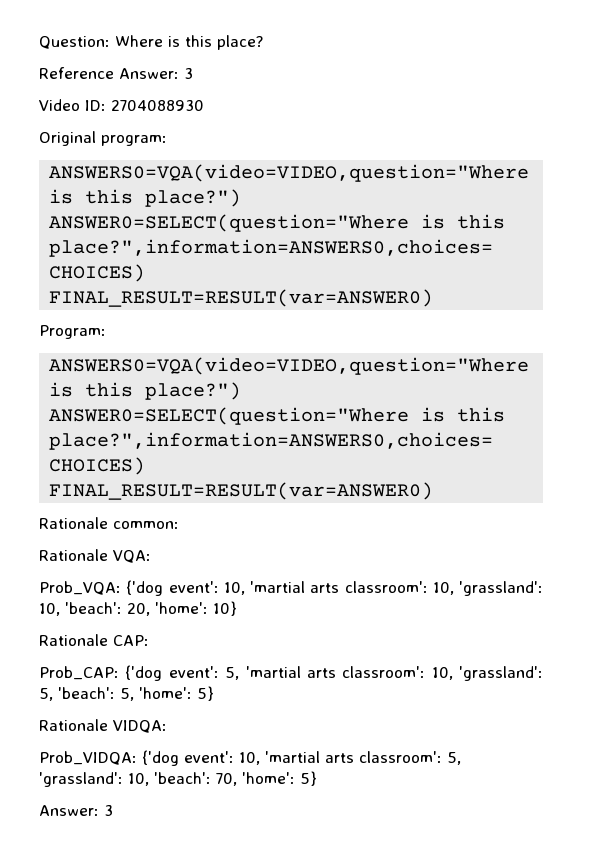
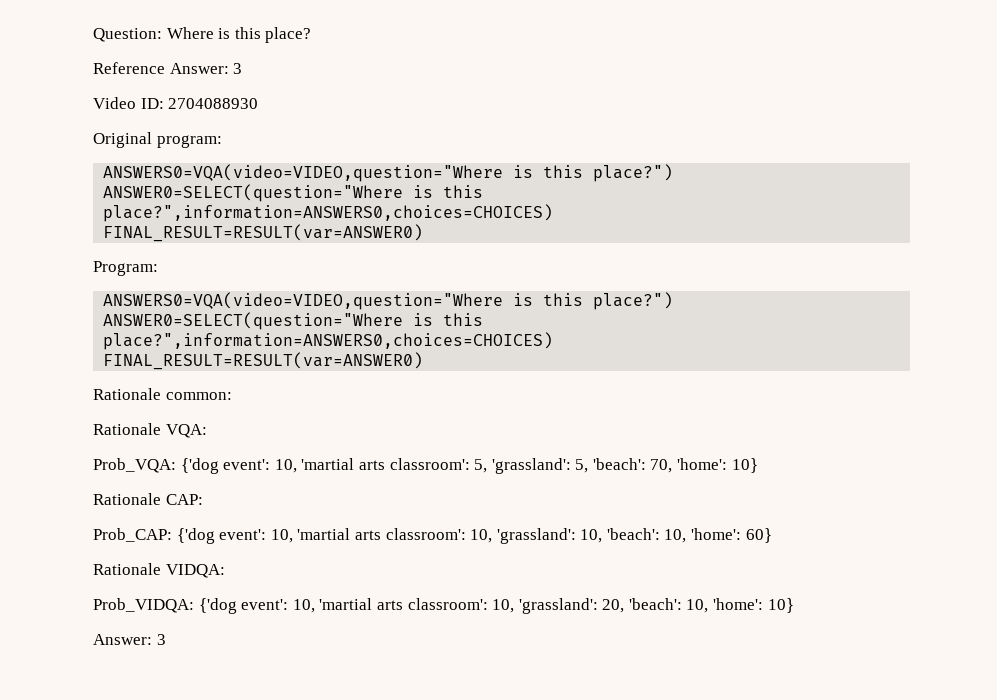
[432,581,543,596] [39,602,150,616] 10, 'grassland': 10, 'beach': 20, -> [474,458,673,474] 5, 'grassland': 5, 'beach': 70,
[225,666,543,681] [39,686,214,701] 5, 'martial arts classroom': 10, 'grassland': 5, 'beach': 5, 'home': 5} -> [270,528,772,544] 10, 'martial arts classroom': 10, 'grassland': 10, 'beach': 10, 'home': 60}
[447,752,461,765] [39,771,317,787] 5, 'grassland': 10, 'beach': 70, 'home': 5} -> [492,598,794,614] 10, 'grassland': 20, 'beach': 10, 'home': 10}

